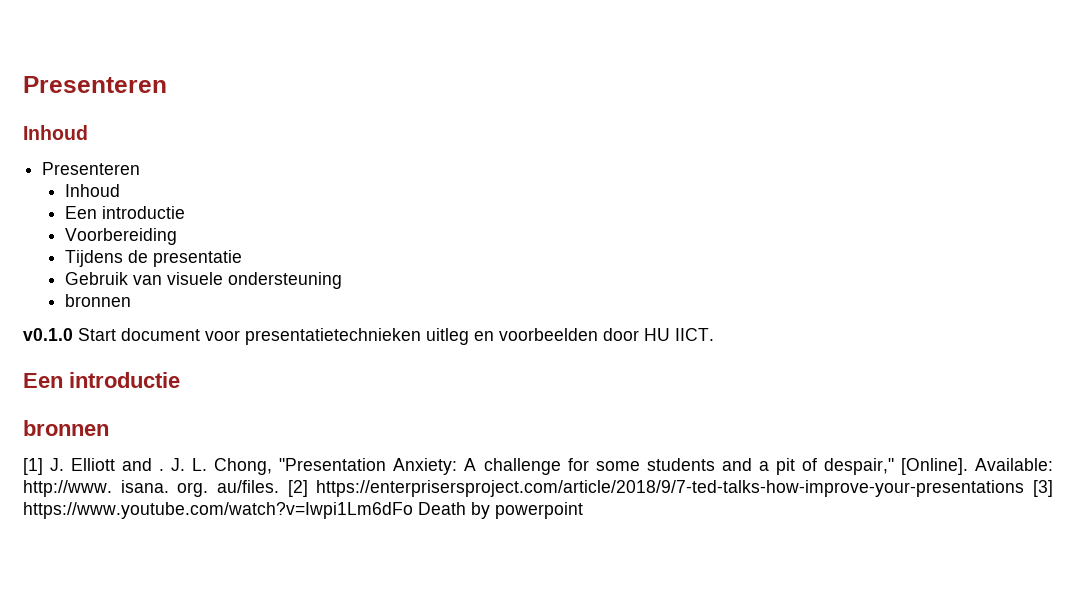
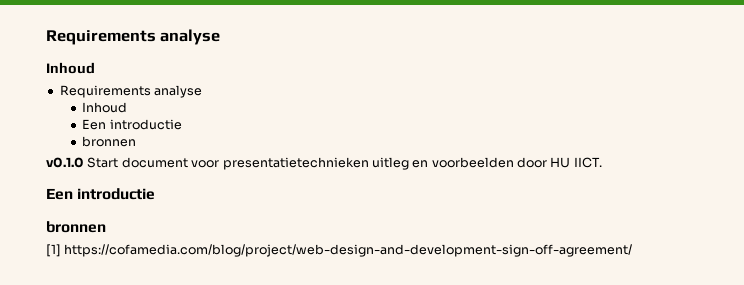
[23,76,167,93] [23,125,88,140] [42,162,141,175] Presenteren // Inhoud // Presenteren -> [46,29,221,45] [46,62,95,74] [59,85,203,98] Requirements analyse // Inhoud // Requirements analyse
[64,228,177,245] [64,250,242,267] [64,272,342,289] // Voorbereiding // Tijdens de presentatie // Gebruik van visuele ondersteuning -> (182, 124) none
[50,458,1053,475] [23,480,1053,497] [23,502,583,519] J. Elliott and . J. L. Chong, "Presentation Anxiety: A challenge for some students and a pit of despair," [Online]. Available: http://www. isana. org. au/files. [2] https://enterprisersproject.com/article/2018/9/7-ted-talks-how-improve-your-presentations [3] https://www.youtube.com/watch?v=Iwpi1Lm6dFo Death by powerpoint -> [64,244,633,257] https://cofamedia.com/blog/project/web-design-and-development-sign-off-agreement/

